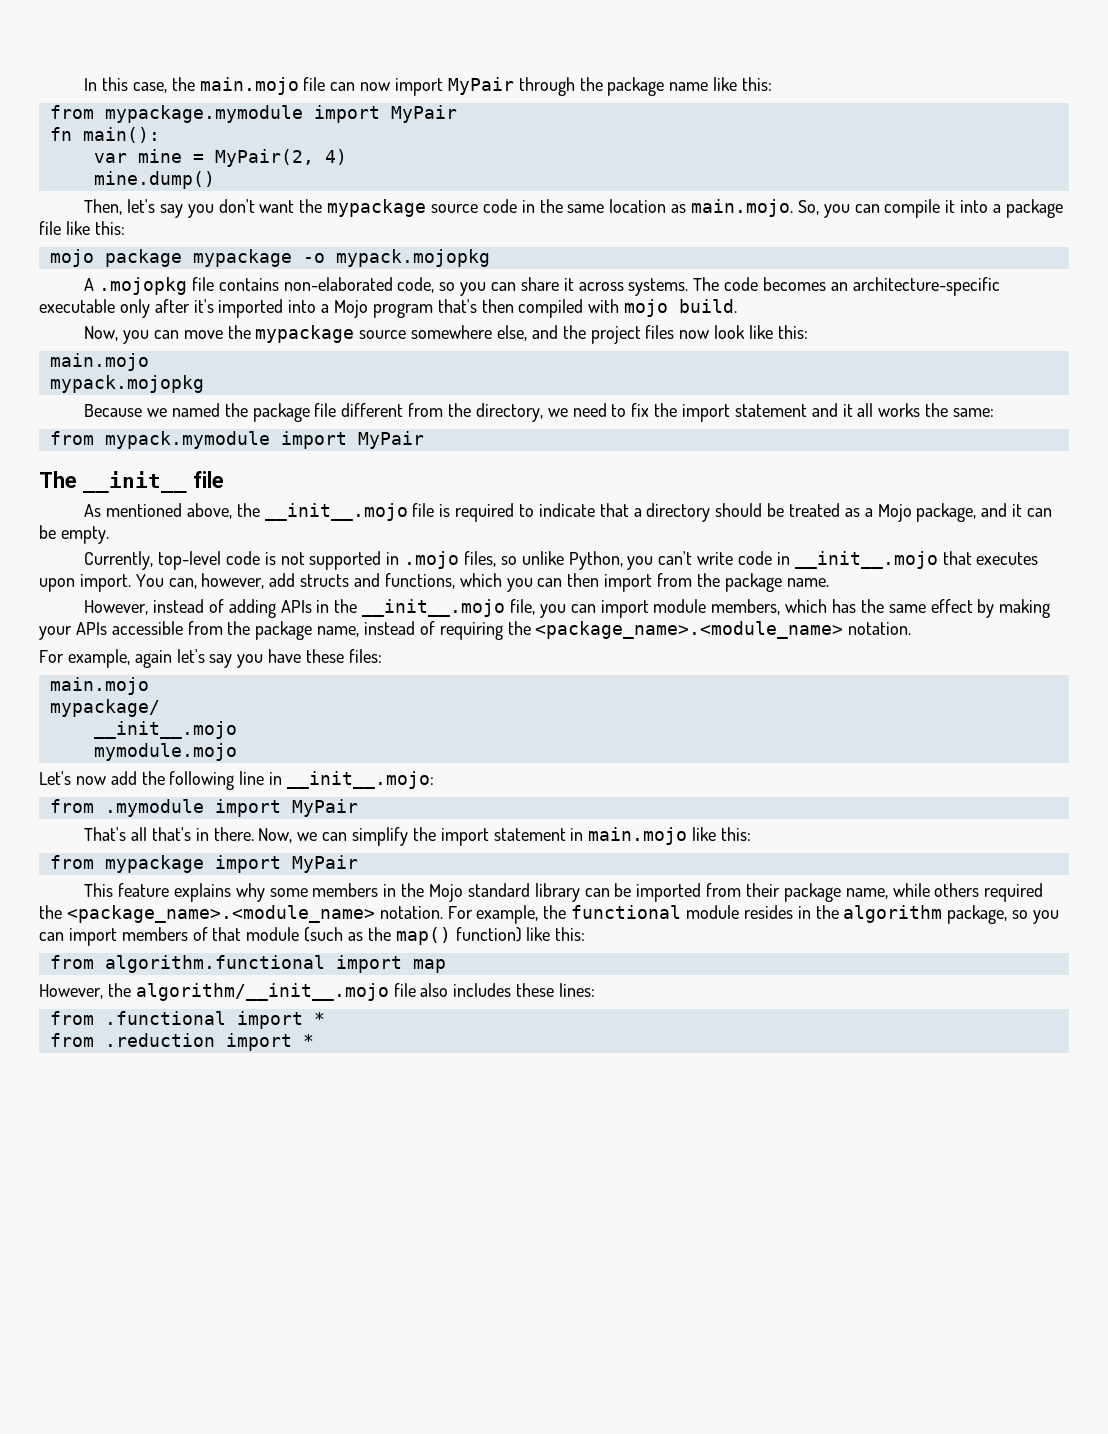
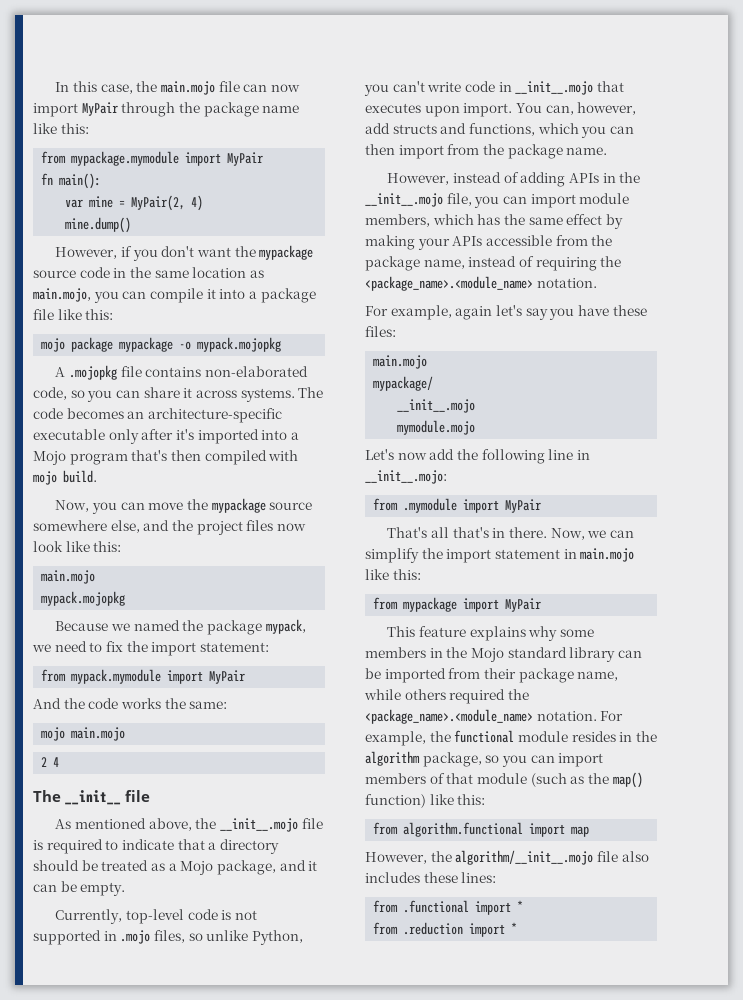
[84,199,183,218] Then, let's say -> [55,246,132,259] However, if
[690,199,819,217] main.mojo. So, -> [33,288,91,302] main.mojo,
[314,403,543,422] file different from the directory, -> [265,619,306,634] mypack,
[734,403,995,417] [49,431,424,449] statement and it all works the same: // from mypack.mymodule import MyPair -> [199,642,269,652] [41,669,246,684] [33,698,228,709] [41,727,126,741] [41,757,60,767] statement: // from mypack.mymodule import MyPair // And the code works the same: // mojo main.mojo // 2 4

